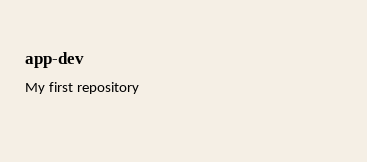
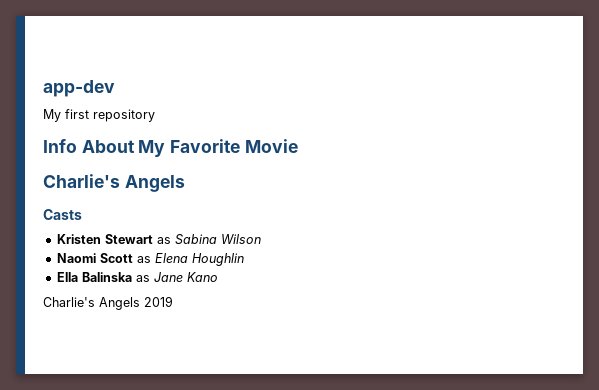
(139, 88) none -> [43,139,298,157] [43,174,185,192] [43,209,82,220] [56,234,261,245] [56,253,244,266] [56,272,218,282] [43,296,173,310] // Info About My Favorite Movie // Charlie's Angels // Casts // Kristen Stewart as Sabina Wilson // Naomi Scott as Elena Houghlin // Ella Balinska as Jane Kano // Charlie's Angels 2019

